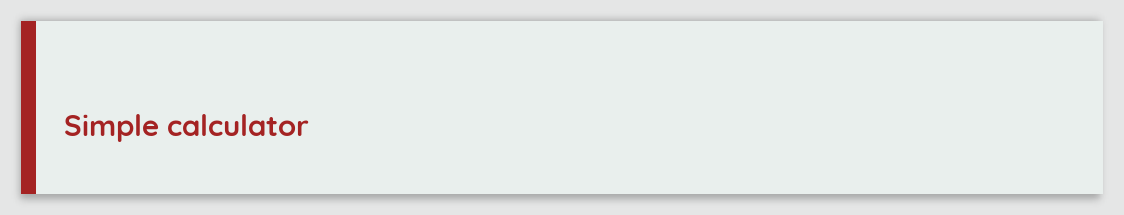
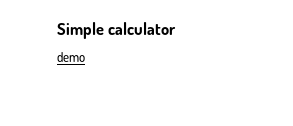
(309, 125) none -> [57,52,85,62] // demo

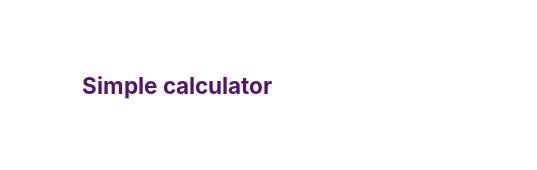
[57,52,85,62] // demo -> (273, 85) none

